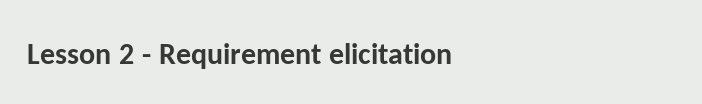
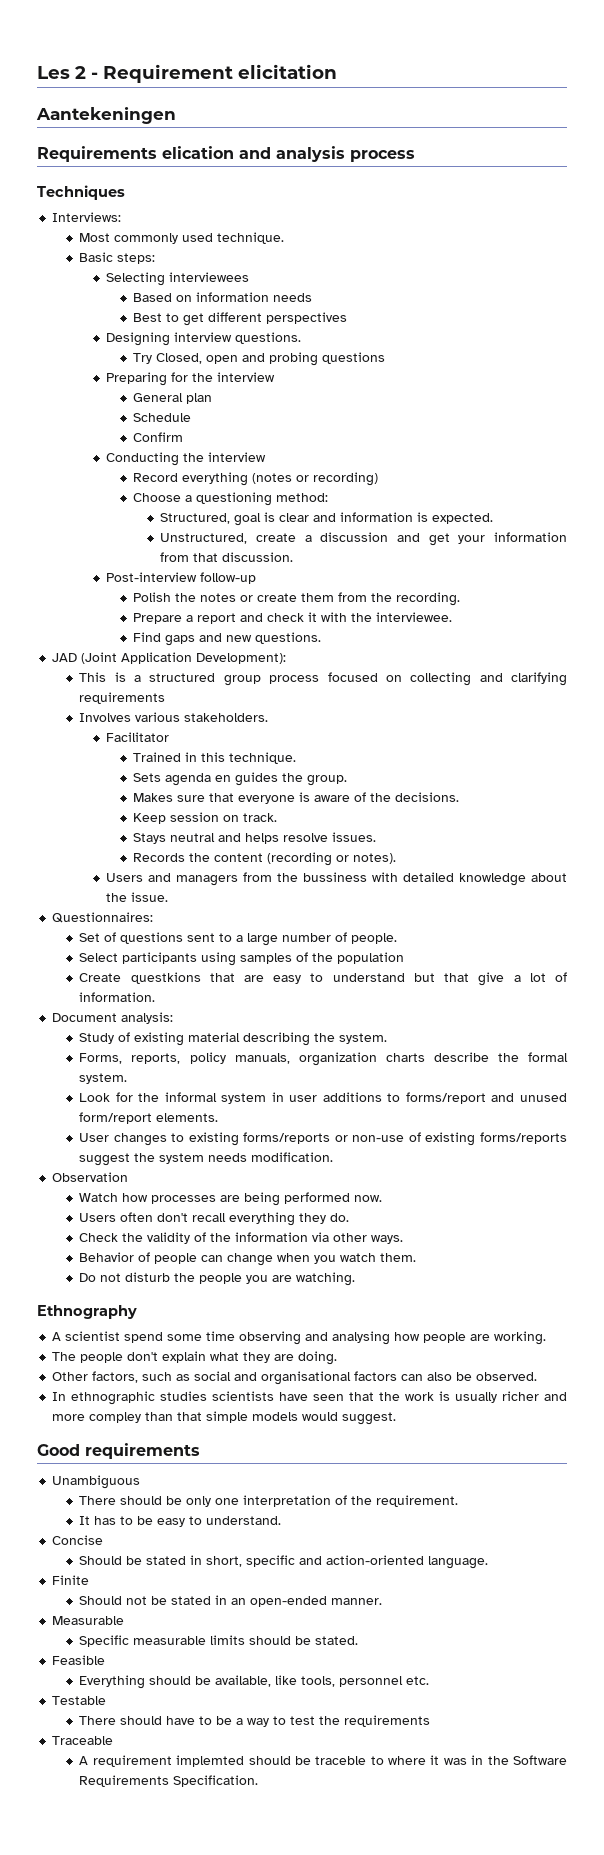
[27,44,111,64] Lesson -> [37,66,70,79] Les
(452, 53) none -> [36,107,176,124] [37,146,415,162] [37,185,125,200] [52,212,122,222] [79,232,285,244] [79,252,156,264] [106,272,250,286] [133,292,313,302] [133,312,348,326] [106,332,302,346] [133,352,386,366] [106,372,276,386] [133,393,213,404] [133,413,192,422] [133,432,184,442] [106,452,267,466] [133,472,379,486] [133,492,329,506] [160,512,494,526] [160,532,567,546] [160,552,294,562] [106,572,257,584] [133,592,461,606] [133,612,453,624] [133,632,322,646] [52,652,287,664] [79,672,567,686] [79,692,166,704] [79,712,269,722] [106,732,170,742] [133,752,297,764] [133,772,348,786] [133,792,460,804] [133,812,278,824] [133,832,377,844] [133,852,397,866] [106,872,568,886] [106,892,169,902] [52,912,154,923] [79,932,398,946] [79,952,405,966] [79,972,567,986] [79,992,156,1002] [52,1012,174,1024] [79,1032,388,1046] [79,1052,568,1066] [79,1073,128,1084] [79,1092,567,1104] [79,1112,219,1124] [79,1132,568,1146] [79,1152,334,1166] [52,1172,129,1182] [79,1192,383,1206] [79,1212,350,1226] [79,1232,404,1244] [79,1252,417,1266] [79,1272,356,1286] [37,1305,137,1319] [52,1331,547,1345] [52,1351,338,1365] [52,1371,538,1385] [52,1391,568,1405] [52,1411,397,1425] [37,1443,200,1459] [52,1475,141,1489] [79,1495,459,1507] [79,1516,282,1527] [52,1535,104,1545] [79,1555,489,1569] [52,1575,90,1585] [79,1595,383,1607] [52,1616,125,1625] [79,1635,359,1647] [52,1655,106,1665] [79,1675,430,1689] [52,1696,107,1705] [79,1715,431,1727] [52,1736,114,1745] [79,1755,567,1767] [79,1775,259,1787] // Aantekeningen // Requirements elication and analysis process // Techniques // Interviews: // Most commonly used technique. // Basic steps: // Selecting interviewees // Based on information needs // Best to get different perspectives // Designing interview questions. // Try Closed, open and probing questions // Preparing for the interview // General plan // Schedule // Confirm // Conducting the interview // Record everything (notes or recording) // Choose a questioning method: // Structured, goal is clear and information is expected. // Unstructured, create a discussion and get your information from that discussion. // Post-interview follow-up // Polish the notes or create them from the recording. // Prepare a report and check it with the interviewee. // Find gaps and new questions. // JAD (Joint Application Development): // This is a structured group process focused on collecting and clarifying requirements // Involves various stakeholders. // Facilitator // Trained in this technique. // Sets agenda en guides the group. // Makes sure that everyone is aware of the decisions. // Keep session on track. // Stays neutral and helps resolve issues. // Records the content (recording or notes). // Users and managers from the bussiness with detailed knowledge about the issue. // Questionnaires: // Set of questions sent to a large number of people. // Select participants using samples of the population // Create questkions that are easy to understand but that give a lot of information. // Document analysis: // Study of existing material describing the system. // Forms, reports, policy manuals, organization charts describe the formal system. // Look for the informal system in user additions to forms/report and unused form/report elements. // User changes to existing forms/reports or non-use of existing forms/reports suggest the system needs modification. // Observation // Watch how processes are being performed now. // Users often don't recall everything they do. // Check the validity of the information via other ways. // Behavior of people can change when you watch them. // Do not disturb the people you are watching. // Ethnography // A scientist spend some time observing and analysing how people are working. // The people don't explain what they are doing. // Other factors, such as social and organisational factors can also be observed. // In ethnographic studies scientists have seen that the work is usually richer and more compley than that simple models would suggest. // Good requirements // Unambiguous // There should be only one interpretation of the requirement. // It has to be easy to understand. // Concise // Should be stated in short, specific and action-oriented language. // Finite // Should not be stated in an open-ended manner. // Measurable // Specific measurable limits should be stated. // Feasible // Everything should be available, like tools, personnel etc. // Testable // There should have to be a way to test the requirements // Traceable // A requirement implemted should be traceble to where it was in the Software Requirements Specification.

